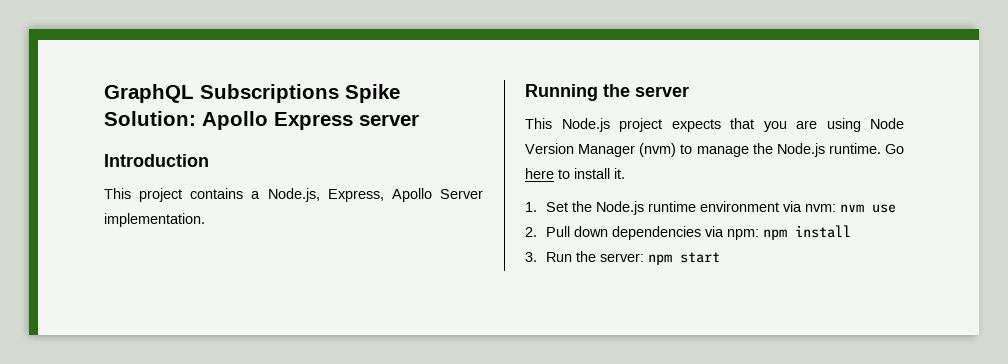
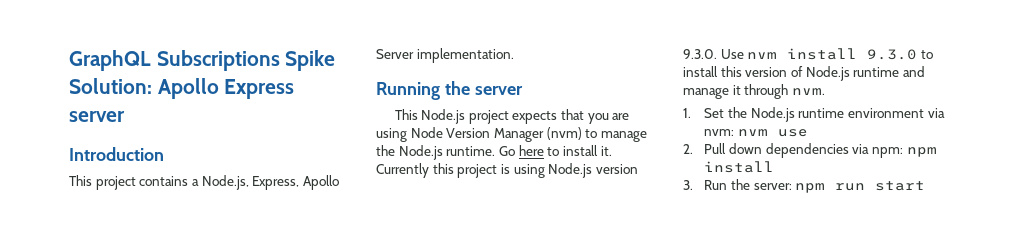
(625, 173) none -> [376,163,638,178] [683,48,933,60] [683,66,925,81] [683,84,825,99] Currently this project is using Node.js version 9.3.0. Use nvm install 9.3.0 to install this version of Node.js runtime and manage it through nvm.
(673, 259) none -> [835,183,866,191] run

